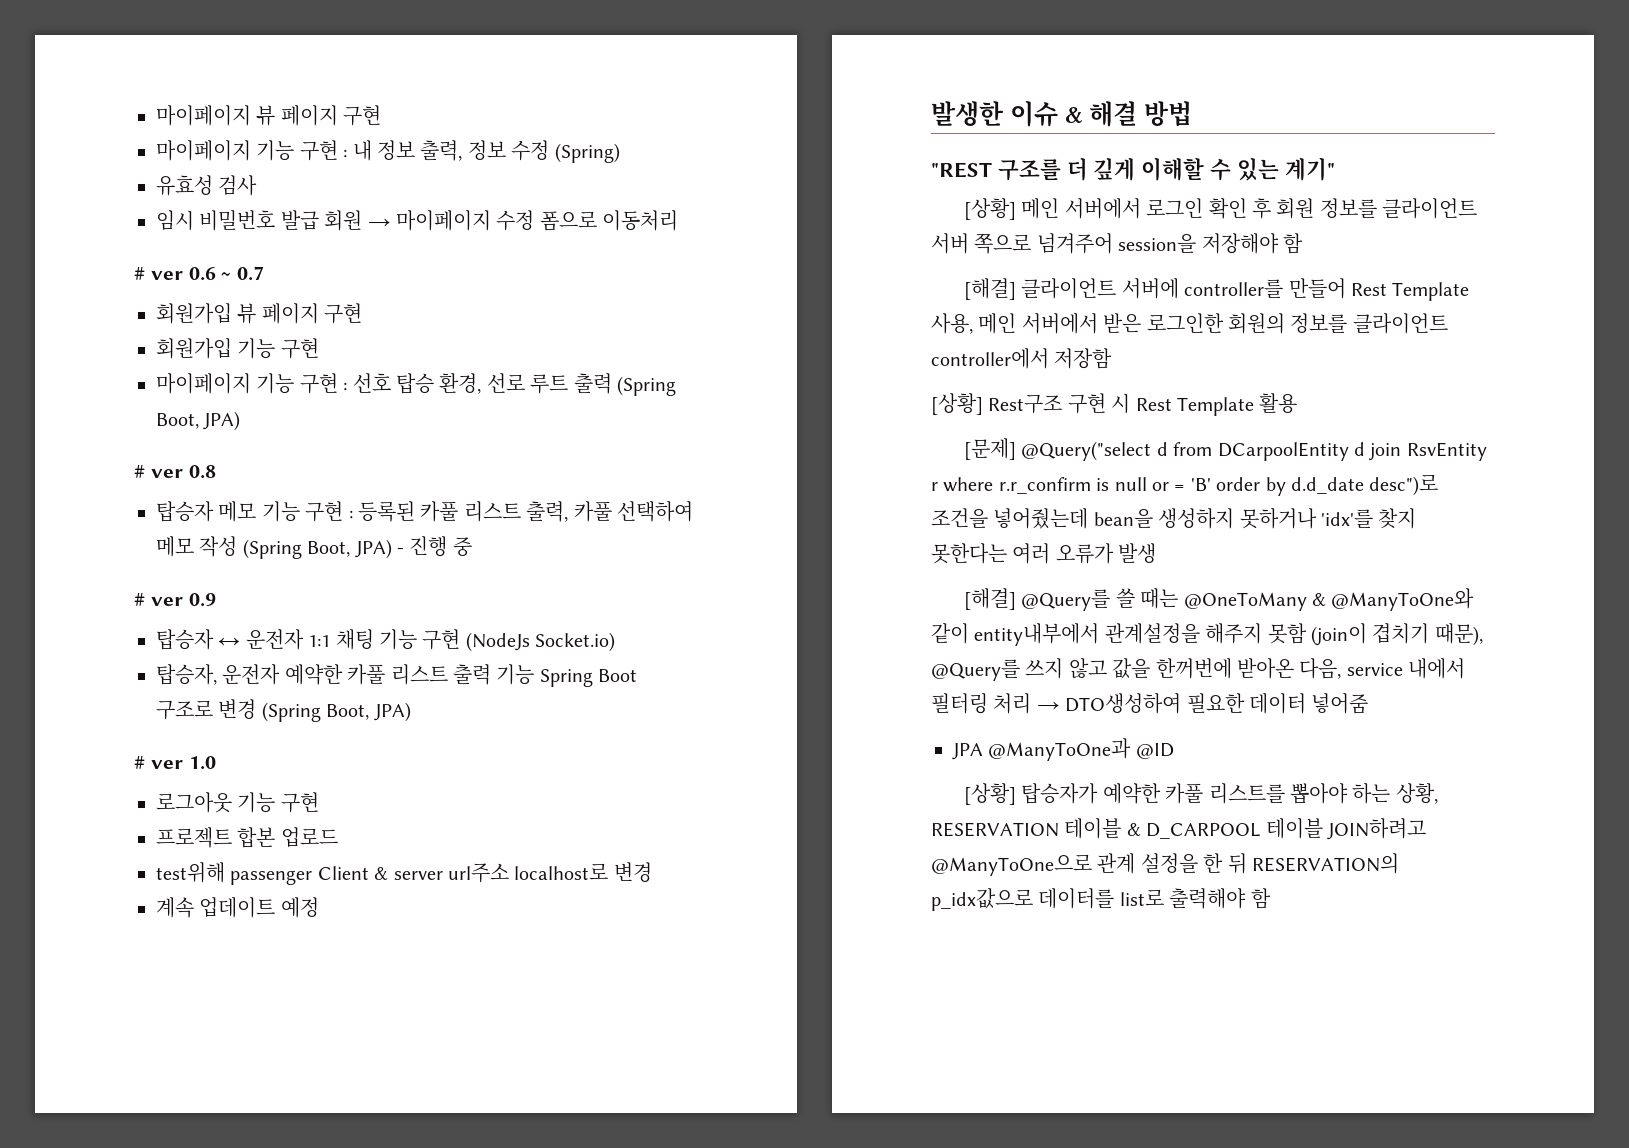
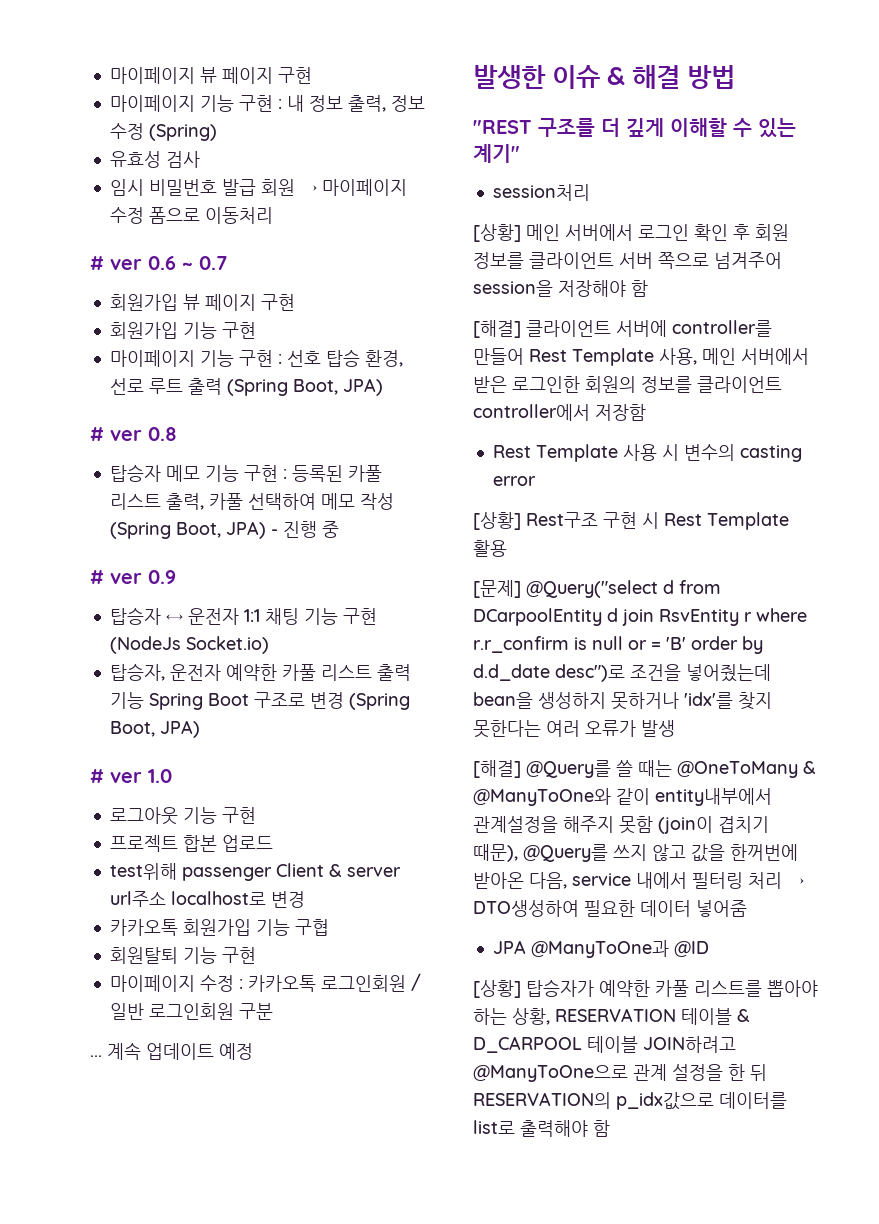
(652, 872) none -> [109,919,329,936] [109,947,256,964] [109,973,421,992] [109,1003,273,1020] [90,1055,102,1057] 카카오톡 회원가입 기능 구협 // 회원탈퇴 기능 구현 // 마이페이지 수정 : 카카오톡 로그인회원 / 일반 로그인회원 구분 // ...
(1335, 169) none -> [492,184,590,201] // session처리
(1113, 358) none -> [492,444,802,462] [492,476,536,486] // Rest Template 사용 시 변수의 casting error

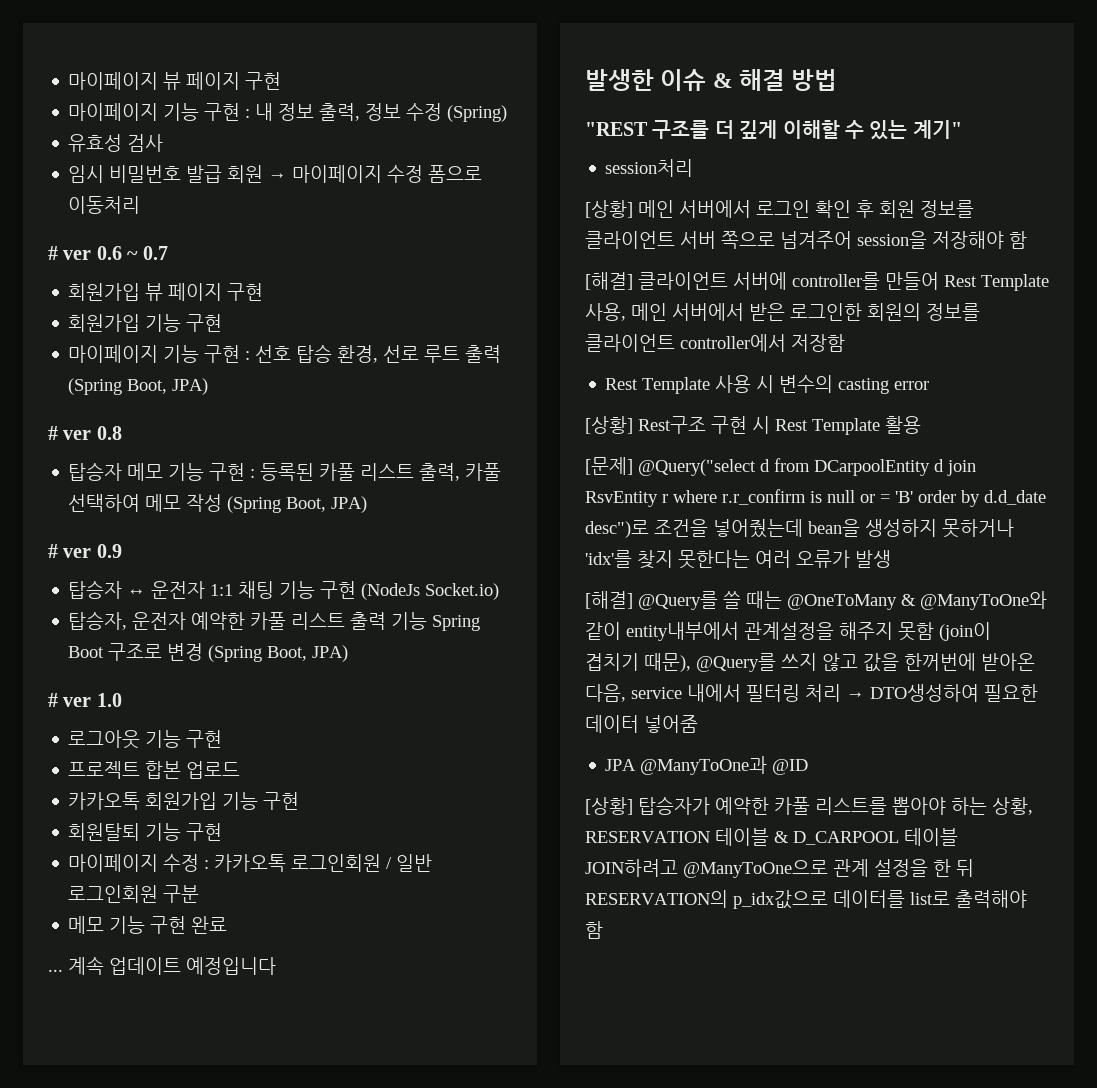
[270,521,339,538] - 진행 중 -> (368, 504) none
[109,863,401,881] [109,891,305,908] // test위해 passenger Client & server url주소 localhost로 변경 -> (241, 770) none
[294,919,329,936] 구협 -> [263,792,300,810] 구현
(273, 1011) none -> [68,916,228,934] // 메모 기능 구현 완료
[219,1043,253,1060] 예정 -> [186,957,276,975] 예정입니다

